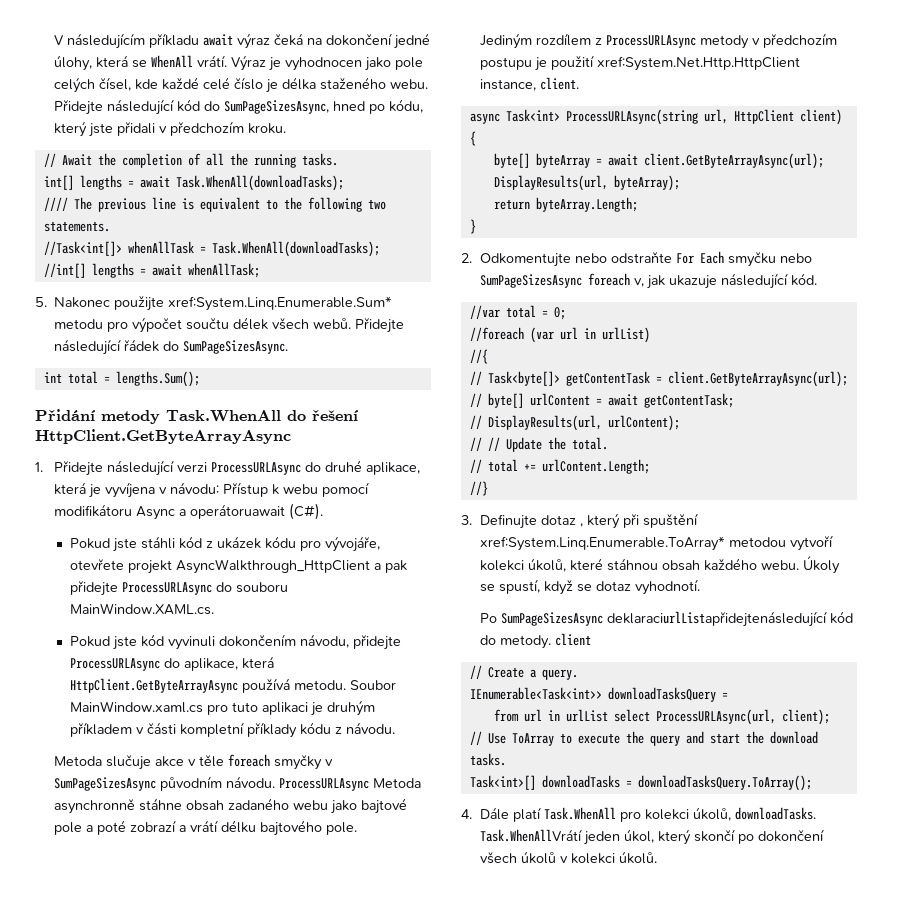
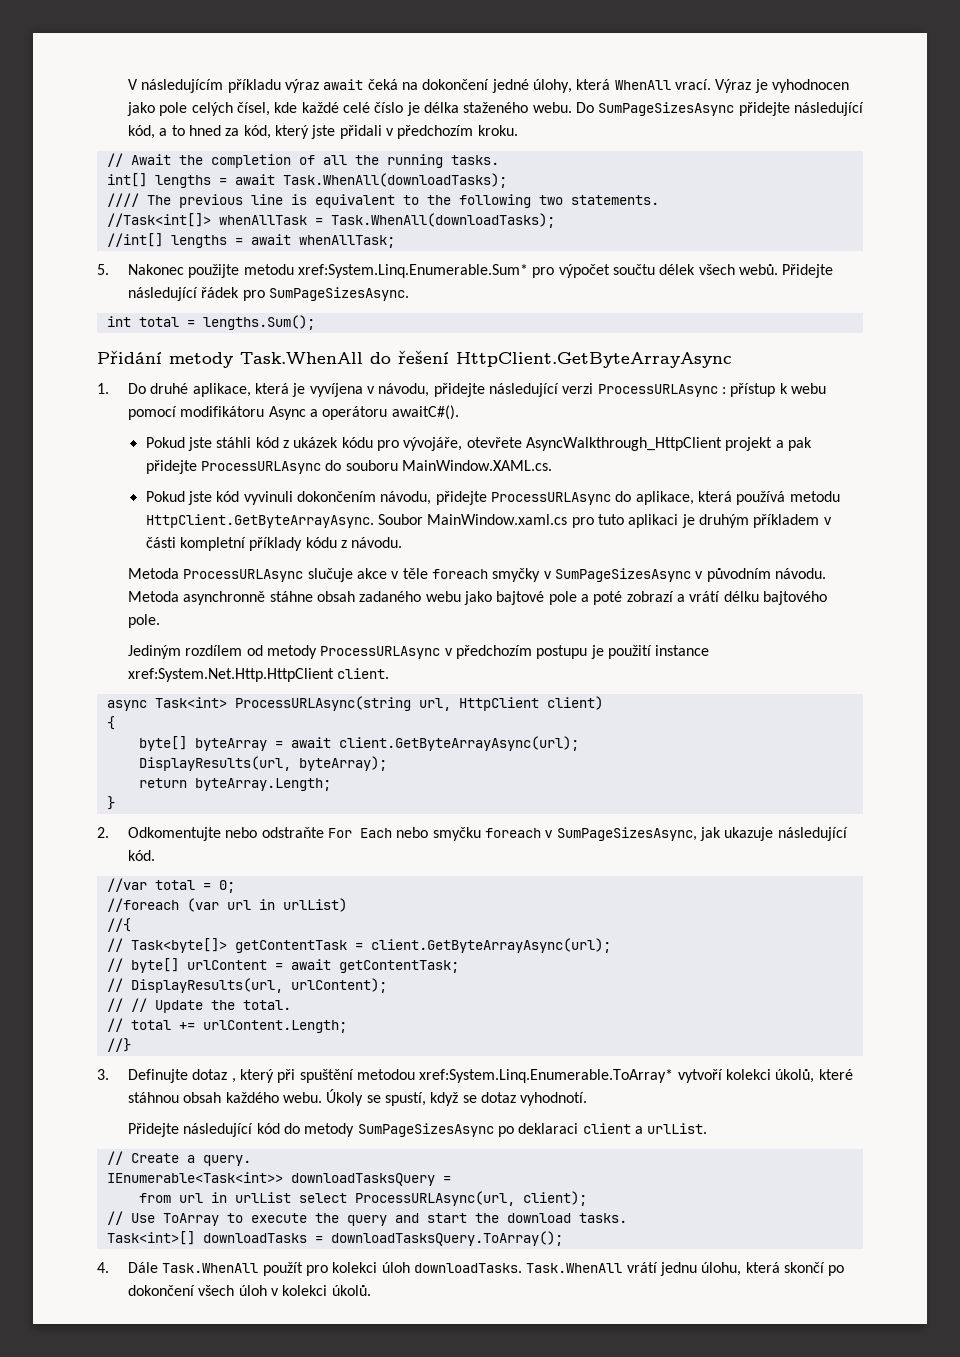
[203,33,271,49] await výraz -> [285,79,364,93] výraz await
[132,55,228,68] se WhenAll vrátí. -> [614,79,711,90] WhenAll vrací.
[54,99,424,115] Přidejte následující kód do SumPageSizesAsync, hned po kódu, -> [575,102,864,116] [128,125,271,139] Do SumPageSizesAsync přidejte následující kód, a to hned za kód,
[168,296,393,311] [54,319,104,329] xref:System.Linq.Enumerable.Sum* metodu -> [243,264,529,278] metodu xref:System.Linq.Enumerable.Sum*
[163,341,180,351] do -> [242,290,265,301] pro
[54,460,322,476] Přidejte následující verzi ProcessURLAsync do -> [128,383,147,394] Do
[170,482,269,497] návodu: Přístup -> [378,383,776,397] návodu, přidejte následující verzi ProcessURLAsync : přístup
[190,503,324,520] operátoruawait (C#). -> [322,405,459,420] operátoru awaitC#().
[128,559,371,574] projekt AsyncWalkthrough_HttpClient -> [525,437,773,451] AsyncWalkthrough_HttpClient projekt
[70,678,347,693] HttpClient.GetByteArrayAsync používá metodu. -> [736,491,840,505] [145,514,374,528] používá metodu HttpClient.GetByteArrayAsync.
(103, 761) none -> [183,569,304,582] ProcessURLAsync
(157, 784) none -> [695,571,704,579] v
[279,778,370,791] ProcessURLAsync -> (826, 573) none
[595,35,750,49] z ProcessURLAsync metody -> [246,645,441,659] od metody ProcessURLAsync
[597,56,801,71] [480,79,537,91] xref:System.Net.Http.HttpClient instance, -> [655,645,710,656] [128,668,335,682] instance xref:System.Net.Http.HttpClient
[728,251,813,267] [480,273,645,288] smyčku nebo SumPageSizesAsync foreach v, -> [396,827,697,841] nebo smyčku foreach v SumPageSizesAsync,
[480,536,787,551] xref:System.Linq.Enumerable.ToArray* metodou -> [357,1069,674,1083] metodou xref:System.Linq.Enumerable.ToArray*
[480,611,854,627] [480,635,552,649] Po SumPageSizesAsync deklaraciurlListapřidejtenásledující kód do metody. -> [128,1123,579,1137] Přidejte následující kód do metody SumPageSizesAsync po deklaraci
(592, 639) none -> [634,1123,708,1134] a urlList.
[513,807,817,822] [480,829,692,845] platí Task.WhenAll pro kolekci úkolů, downloadTasks. Task.WhenAllVrátí jeden úkol, který -> [162,1262,780,1276] Task.WhenAll použít pro kolekci úloh downloadTasks. Task.WhenAll vrátí jednu úlohu, která
[521,851,557,864] úkolů -> [238,1285,267,1296] úloh

